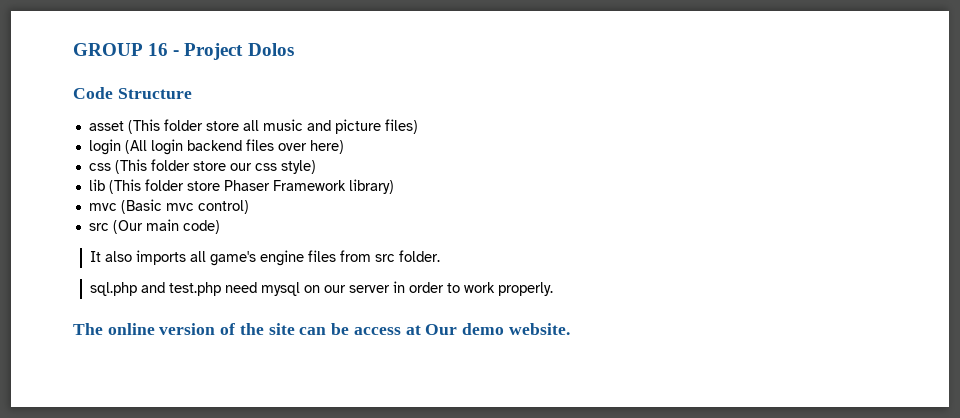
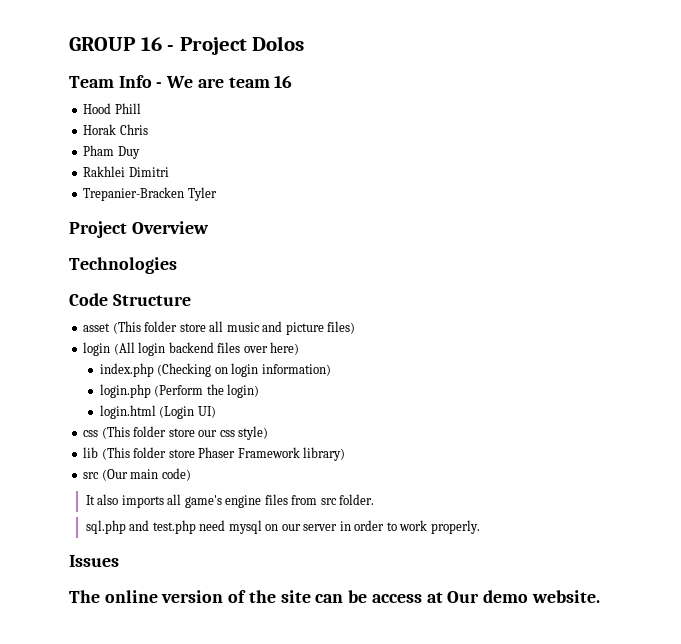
(294, 49) none -> [69,75,293,88] [83,103,141,114] [83,124,148,135] [83,145,140,159] [83,166,169,177] [83,187,217,201] [69,221,209,238] [69,257,177,274] // Team Info - We are team 16 // Hood Phill // Horak Chris // Pham Duy // Rakhlei Dimitri // Trepanier-Bracken Tyler // Project Overview // Technologies
(344, 147) none -> [99,363,331,377] [99,384,260,398] [99,405,216,419] // index.php (Checking on login information) // login.php (Perform the login) // login.html (Login UI)
[88,199,249,214] // mvc (Basic mvc control) -> (346, 454) none
(554, 289) none -> [69,555,119,567] // Issues

